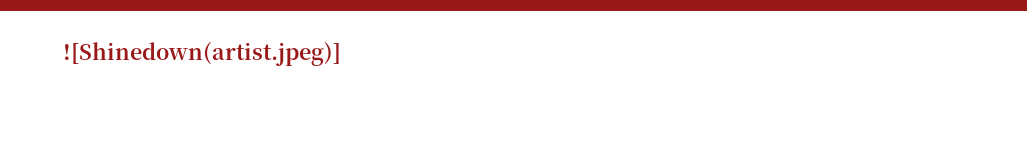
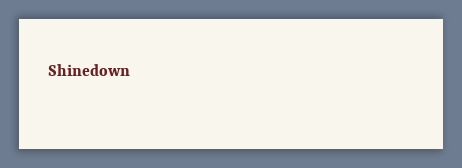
[63,42,341,66] ![Shinedown(artist.jpeg)] -> [48,64,130,76] Shinedown

